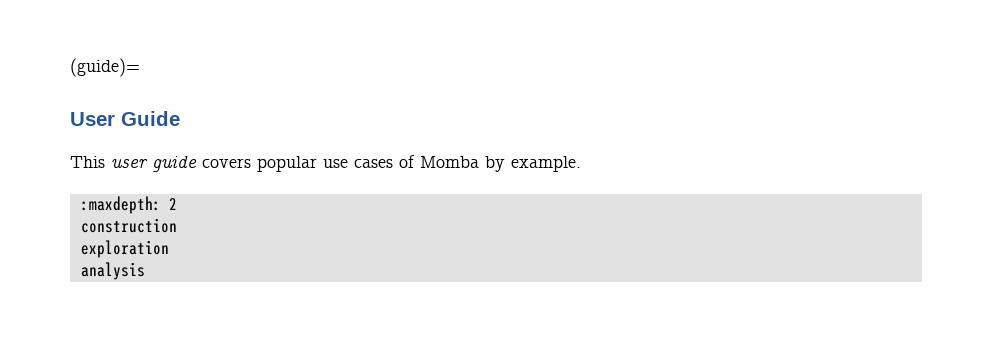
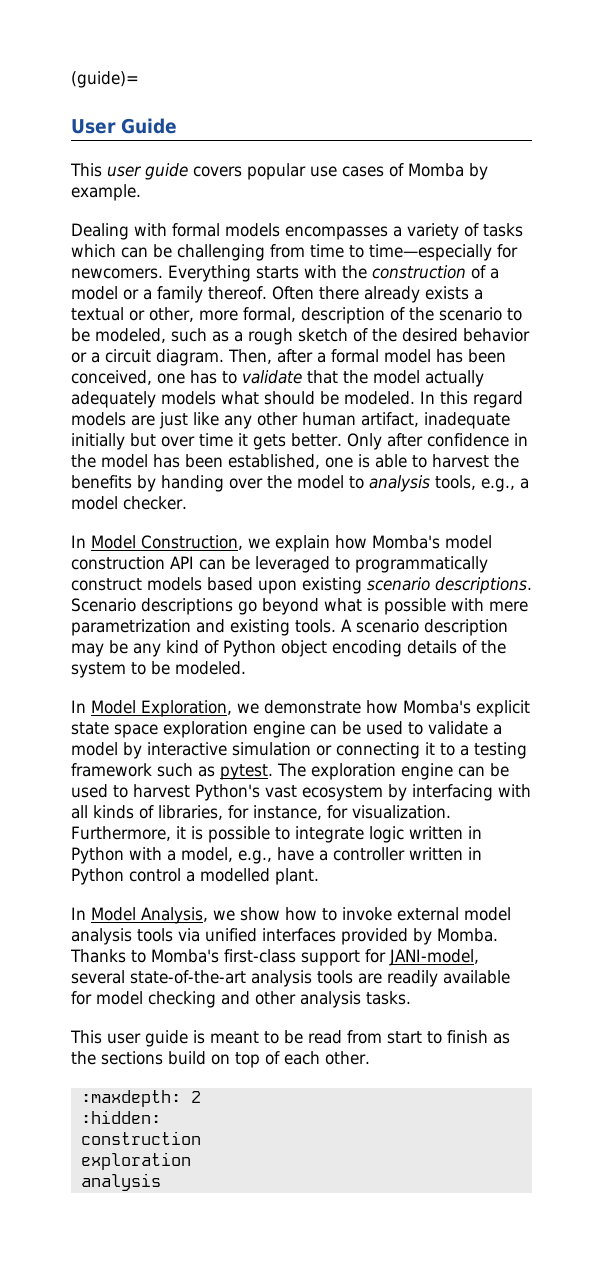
(581, 164) none -> [71,223,523,240] [71,244,518,261] [71,265,499,282] [71,286,483,303] [71,307,522,324] [71,328,530,345] [71,349,506,366] [71,370,484,387] [71,391,523,408] [71,412,510,429] [71,433,528,450] [71,454,519,469] [71,475,529,492] [71,496,187,510] [71,535,492,552] [71,556,488,573] [71,577,532,594] [71,598,528,615] [71,619,508,636] [71,640,506,657] [71,661,246,678] [71,700,530,717] [71,721,502,738] [71,742,527,759] [71,763,509,780] [71,784,531,801] [71,805,451,820] [71,826,482,843] [71,847,482,864] [71,868,319,885] [71,907,511,924] [71,928,498,945] [70,949,479,966] [71,970,510,987] [71,991,411,1008] [70,1030,510,1047] [71,1051,370,1068] // Dealing with formal models encompasses a variety of tasks which can be challenging from time to time—especially for newcomers. Everything starts with the construction of a model or a family thereof. Often there already exists a textual or other, more formal, description of the scenario to be modeled, such as a rough sketch of the desired behavior or a circuit diagram. Then, after a formal model has been conceived, one has to validate that the model actually adequately models what should be modeled. In this regard models are just like any other human artifact, inadequate initially but over time it gets better. Only after confidence in the model has been established, one is able to harvest the benefits by handing over the model to analysis tools, e.g., a model checker. // In Model Construction, we explain how Momba's model construction API can be leveraged to programmatically construct models based upon existing scenario descriptions. Scenario descriptions go beyond what is possible with mere parametrization and existing tools. A scenario description may be any kind of Python object encoding details of the system to be modeled. // In Model Exploration, we demonstrate how Momba's explicit state space exploration engine can be used to validate a model by interactive simulation or connecting it to a testing framework such as pytest. The exploration engine can be used to harvest Python's vast ecosystem by interfacing with all kinds of libraries, for instance, for visualization. Furthermore, it is possible to integrate logic written in Python with a model, e.g., have a controller written in Python control a modelled plant. // In Model Analysis, we show how to invoke external model analysis tools via unified interfaces provided by Momba. Thanks to Momba's first-class support for JANI-model, several state-of-the-art analysis tools are readily available for model checking and other analysis tasks. // This user guide is meant to be read from start to finish as the sections build on top of each other.
(177, 204) none -> [80,1110,161,1124] // :hidden:

